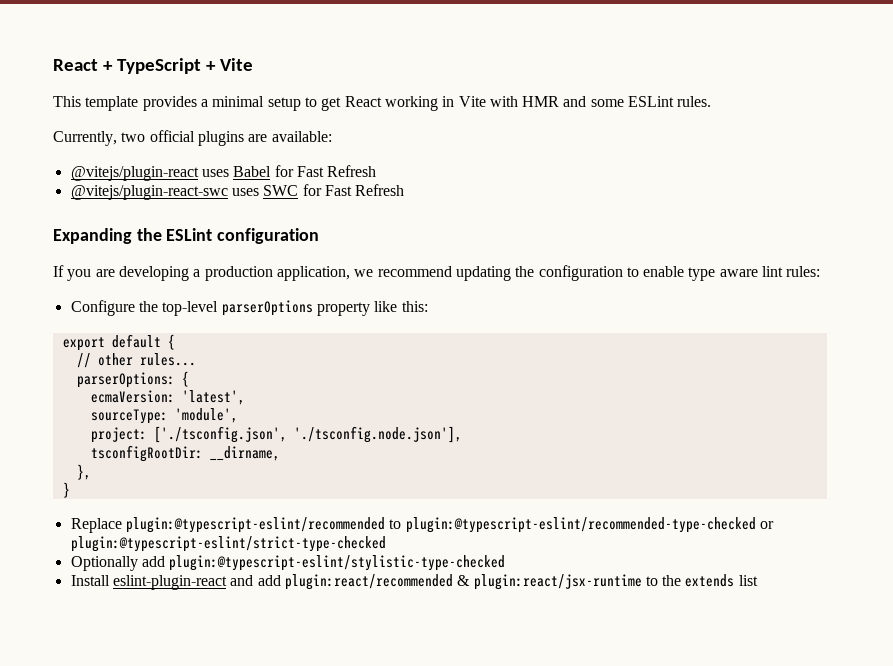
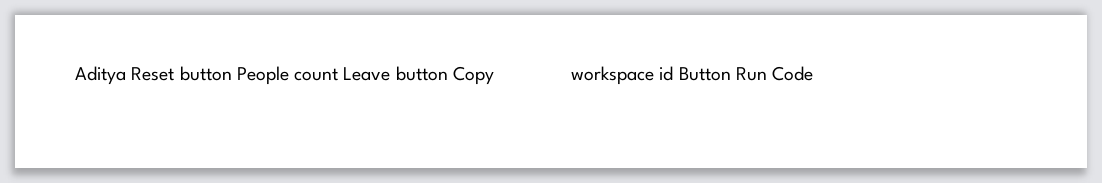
[53,58,253,74] [53,96,712,111] [53,130,332,146] [70,165,377,181] [70,184,405,200] [53,228,320,244] [53,265,821,281] [70,300,428,316] [62,334,175,351] [76,353,196,368] [76,371,189,388] [90,390,245,405] [90,408,238,424] [90,426,462,443] [90,445,280,462] [76,464,91,480] [62,482,70,498] [70,517,774,533] [70,536,386,552] [70,555,506,571] [70,574,758,590] React + TypeScript + Vite // This template provides a minimal setup to get React working in Vite with HMR and some ESLint rules. // Currently, two official plugins are available: // @vitejs/plugin-react uses Babel for Fast Refresh // @vitejs/plugin-react-swc uses SWC for Fast Refresh // Expanding the ESLint configuration // If you are developing a production application, we recommend updating the configuration to enable type aware lint rules: // Configure the top-level parserOptions property like this: // export default { // // other rules... // parserOptions: { // ecmaVersion: 'latest', // sourceType: 'module', // project: ['./tsconfig.json', './tsconfig.node.json'], // tsconfigRootDir: __dirname, // }, // } // Replace plugin:@typescript-eslint/recommended to plugin:@typescript-eslint/recommended-type-checked or plugin:@typescript-eslint/strict-type-checked // Optionally add plugin:@typescript-eslint/stylistic-type-checked // Install eslint-plugin-react and add plugin:react/recommended & plugin:react/jsx-runtime to the extends list -> [75,66,814,85] Aditya Reset button People count Leave button Copy workspace id Button Run Code

